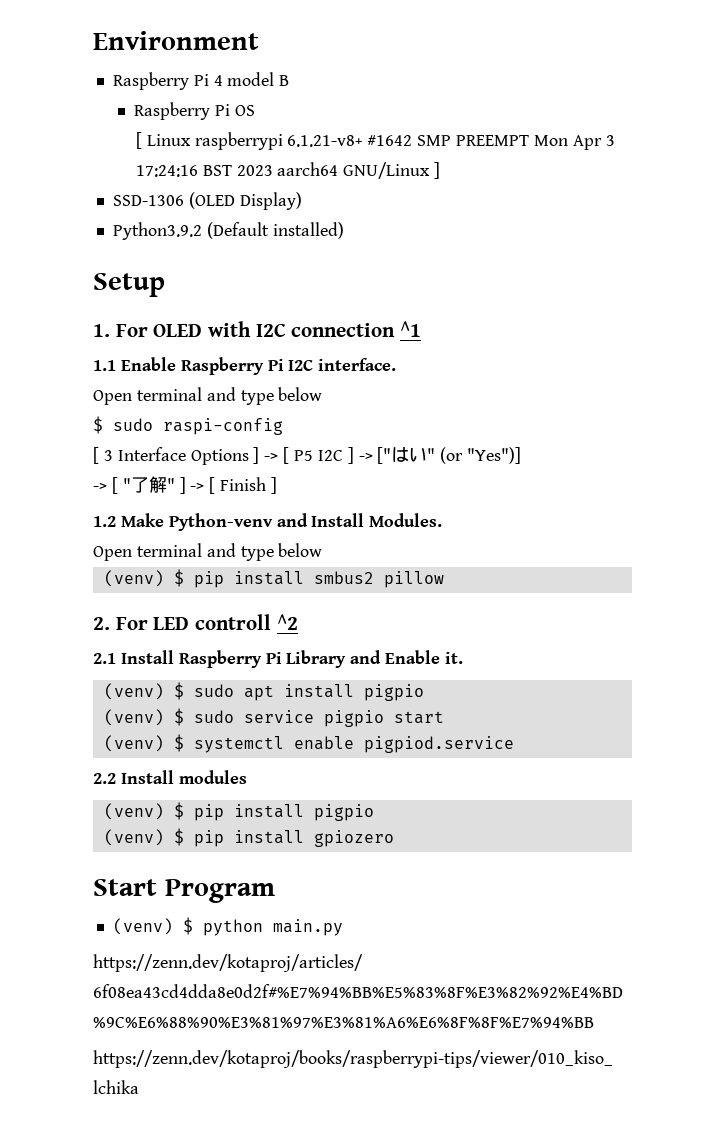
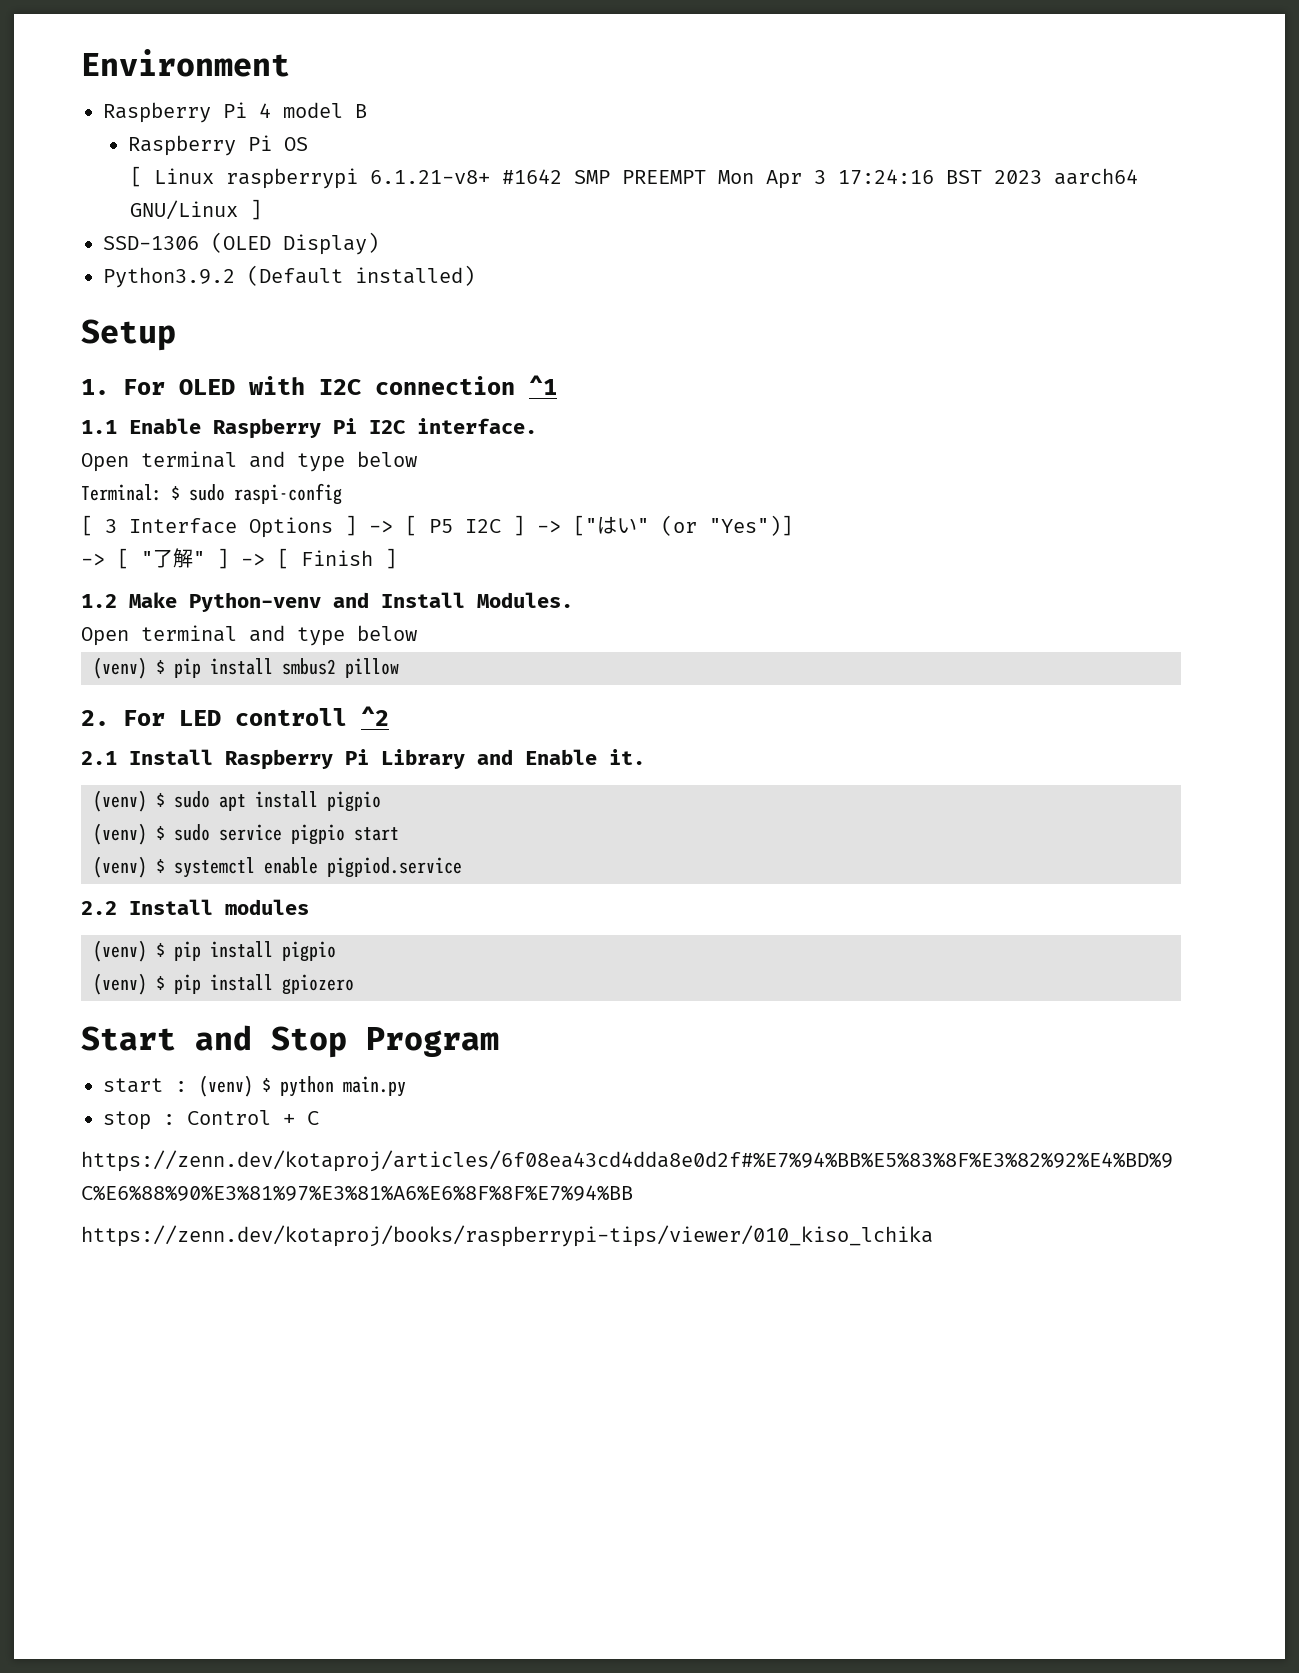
(323, 394) none -> [81,484,162,501] Terminal:
(157, 887) none -> [195,1025,347,1058] and Stop
(275, 891) none -> [103,1078,187,1093] start :
(343, 927) none -> [103,1110,319,1130] // stop : Control + C

